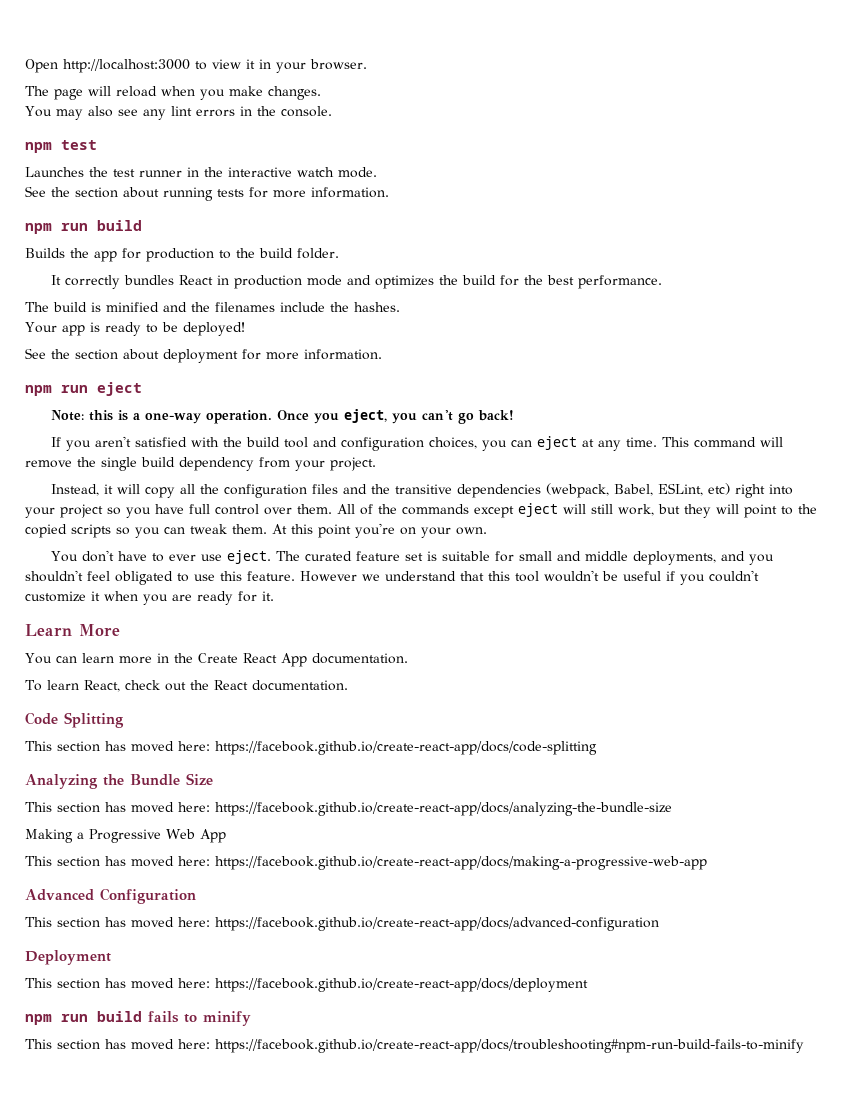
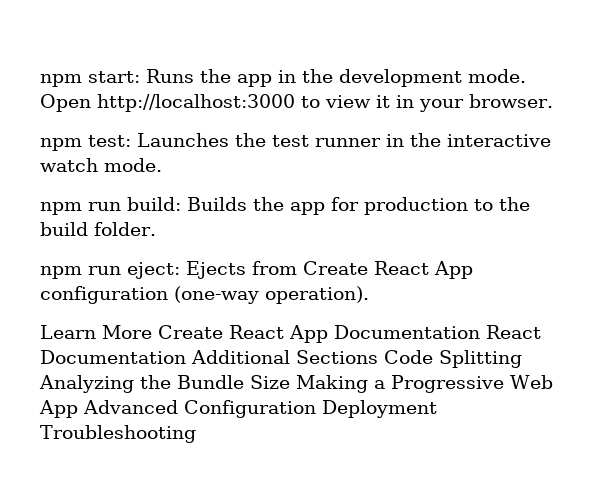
(25, 66) none -> [40,69,526,87] npm start: Runs the app in the development mode.
[25,86,321,100] [25,106,332,120] [25,140,97,153] // The page will reload when you make changes. // You may also see any lint errors in the console. // npm test // -> [40,135,131,151] // npm test:
[25,186,389,201] [25,220,142,234] // See the section about running tests for more information. // npm run build // -> [40,197,181,215] // npm run build:
[50,275,662,289] [25,302,400,312] [25,322,245,336] [25,348,382,363] [25,382,142,396] [50,409,514,424] [50,436,783,451] [25,457,376,471] [50,483,793,498] [25,503,817,518] [25,523,487,538] [50,550,774,565] [25,570,759,585] [25,591,274,605] [25,624,120,636] [25,653,408,667] [25,680,348,692] [25,712,124,728] [25,741,597,755] [25,773,213,789] [25,802,672,816] It correctly bundles React in production mode and optimizes the build for the best performance. // The build is minified and the filenames include the hashes. // Your app is ready to be deployed! // See the section about deployment for more information. // npm run eject // Note: this is a one-way operation. Once you eject, you can't go back! // If you aren't satisfied with the build tool and configuration choices, you can eject at any time. This command will remove the single build dependency from your project. // Instead, it will copy all the configuration files and the transitive dependencies (webpack, Babel, ESLint, etc) right into your project so you have full control over them. All of the commands except eject will still work, but they will point to the copied scripts so you can tweak them. At this point you're on your own. // You don't have to ever use eject. The curated feature set is suitable for small and middle deployments, and you shouldn't feel obligated to use this feature. However we understand that this tool wouldn't be useful if you couldn't customize it when you are ready for it. // Learn More // You can learn more in the Create React App documentation. // To learn React, check out the React documentation. // Code Splitting // This section has moved here: https://facebook.github.io/create-react-app/docs/code-splitting // Analyzing the Bundle Size // This section has moved here: https://facebook.github.io/create-react-app/docs/analyzing-the-bundle-size // -> [40,261,473,279] [40,286,369,304] [40,325,541,343] [40,350,522,368] [39,375,290,393] npm run eject: Ejects from Create React App configuration (one-way operation). // Learn More Create React App Documentation React Documentation Additional Sections Code Splitting Analyzing the Bundle Size
[25,856,707,870] [25,888,196,904] [25,917,659,931] [25,950,111,965] [25,978,588,992] [25,1011,251,1026] [25,1039,804,1053] // This section has moved here: https://facebook.github.io/create-react-app/docs/making-a-progressive-web-app // Advanced Configuration // This section has moved here: https://facebook.github.io/create-react-app/docs/advanced-configuration // Deployment // This section has moved here: https://facebook.github.io/create-react-app/docs/deployment // npm run build fails to minify // This section has moved here: https://facebook.github.io/create-react-app/docs/troubleshooting#npm-run-build-fails-to-minify -> [83,400,437,418] [40,425,196,443] Advanced Configuration Deployment Troubleshooting

